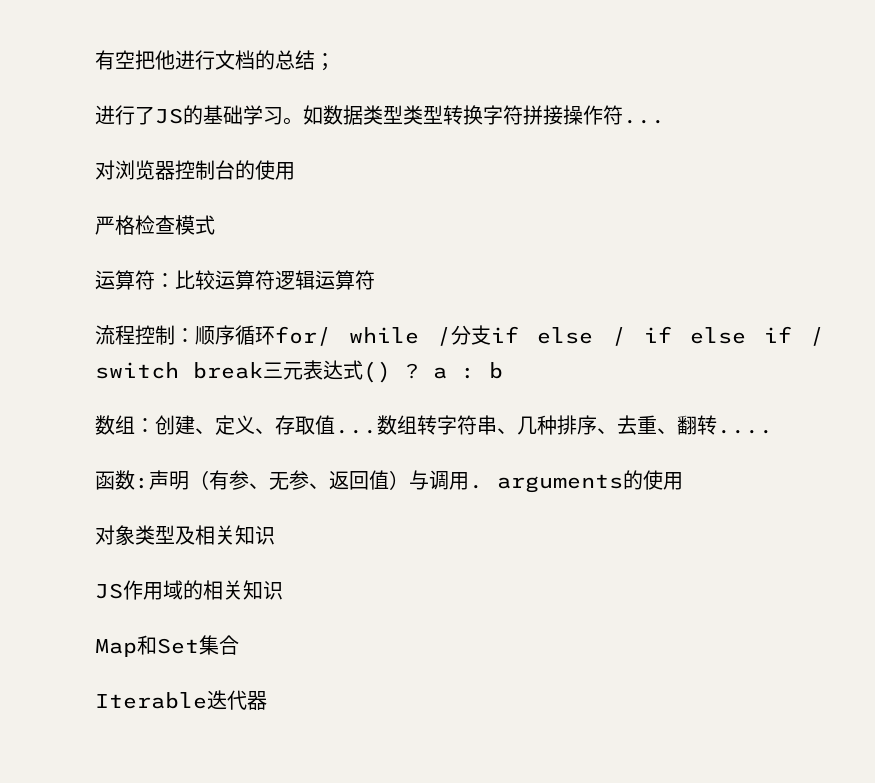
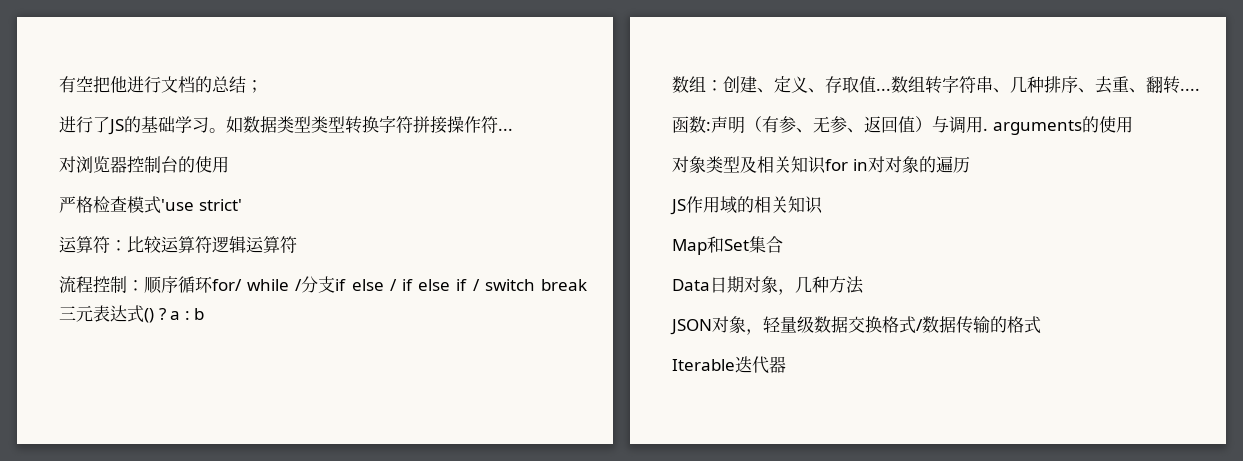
(215, 225) none -> [161,199,242,211] 'use strict'
(275, 535) none -> [825,156,970,173] for in对对象的遍历
(239, 645) none -> [672,276,864,295] [670,316,1041,335] // Data日期对象，几种方法 // JSON对象，轻量级数据交换格式/数据传输的格式

